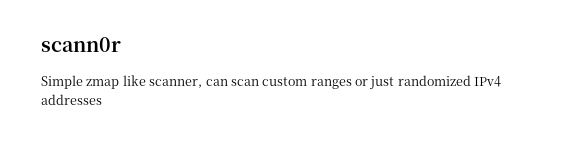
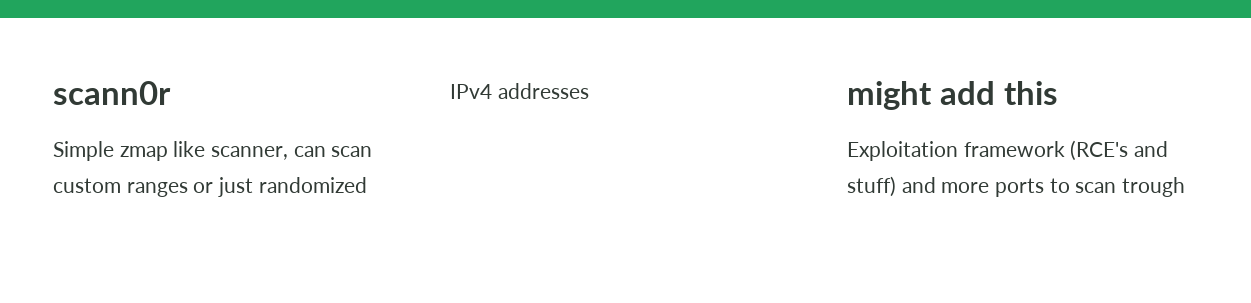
(102, 99) none -> [847,81,1058,110] [847,140,1169,161] [847,176,1186,197] // might add this // Exploitation framework (RCE's and stuff) and more ports to scan trough

